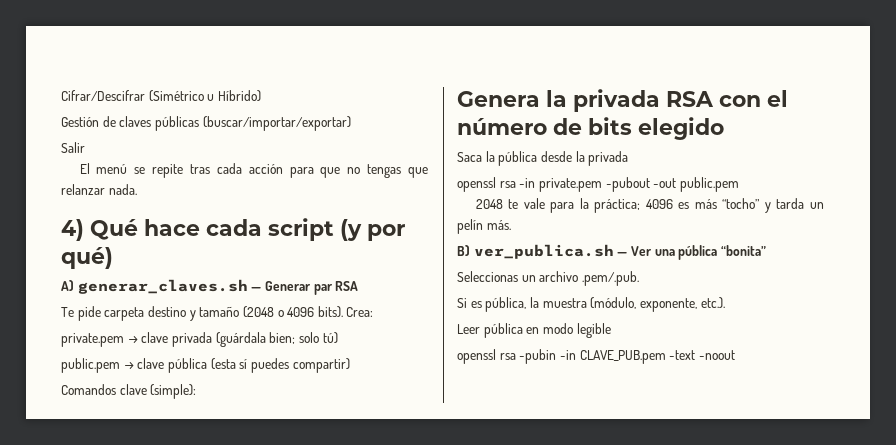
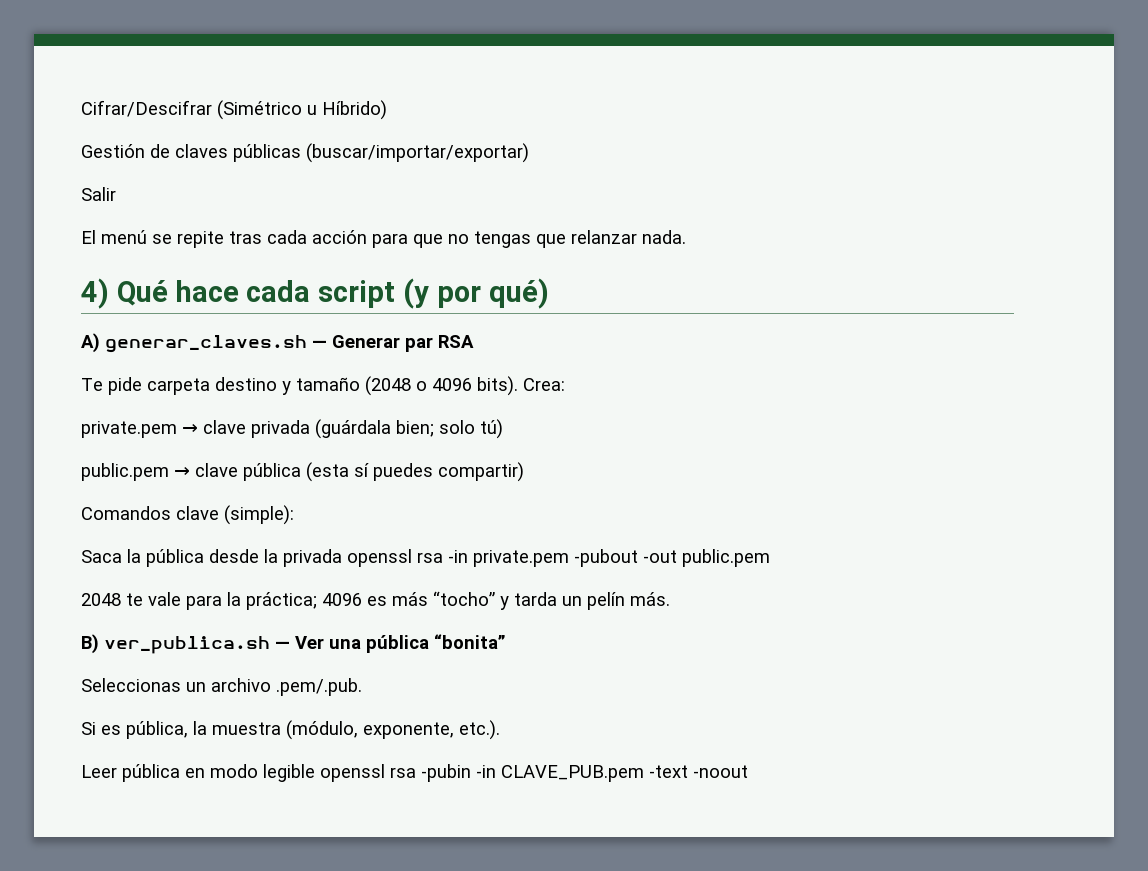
[457,89,788,112] [457,117,724,140] // Genera la privada RSA con el número de bits elegido -> (294, 515) none
(629, 158) // -> (342, 558) none
(611, 330) // -> (315, 773) none

